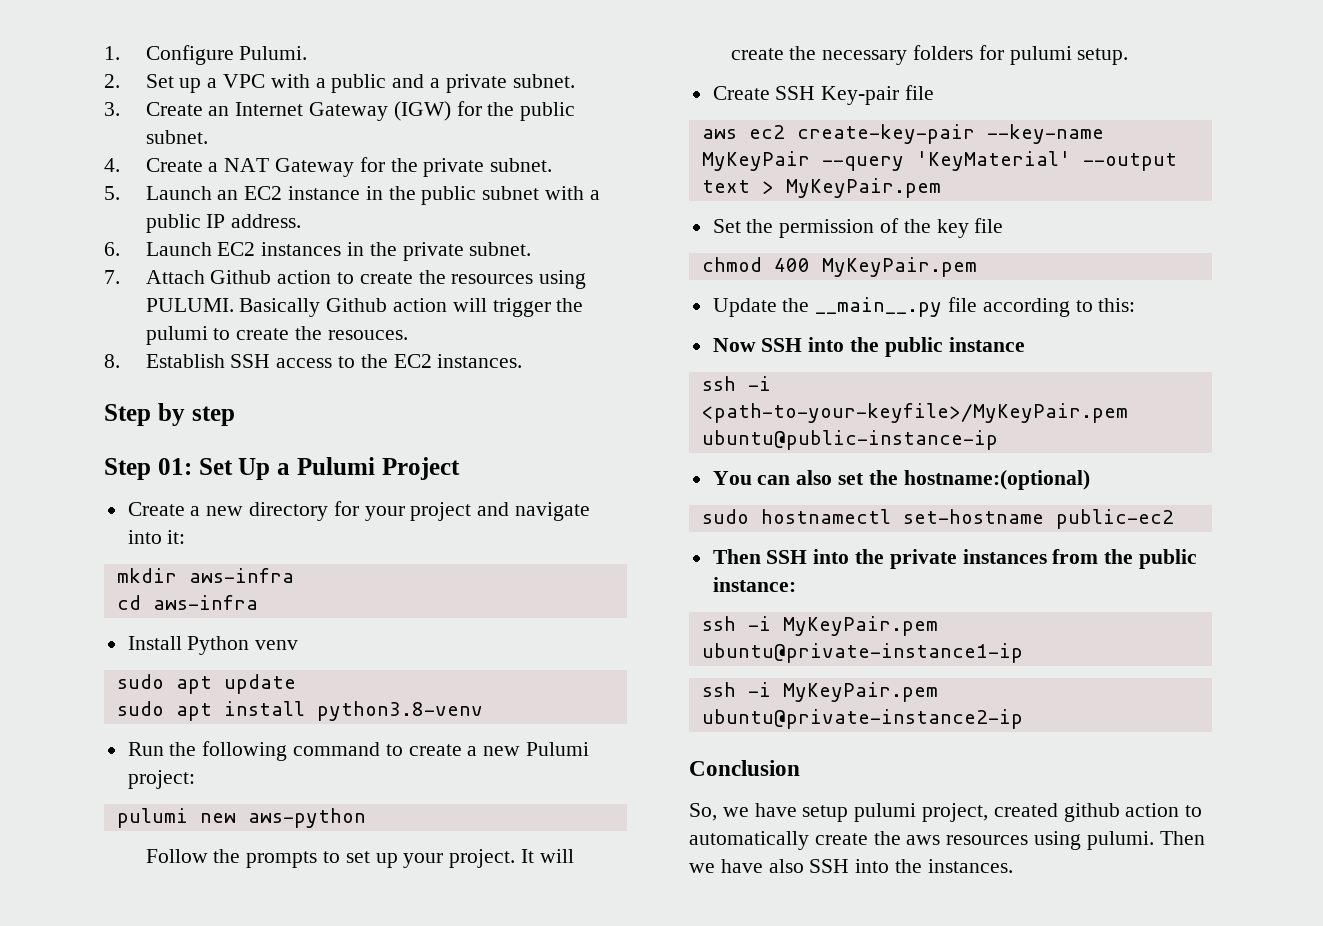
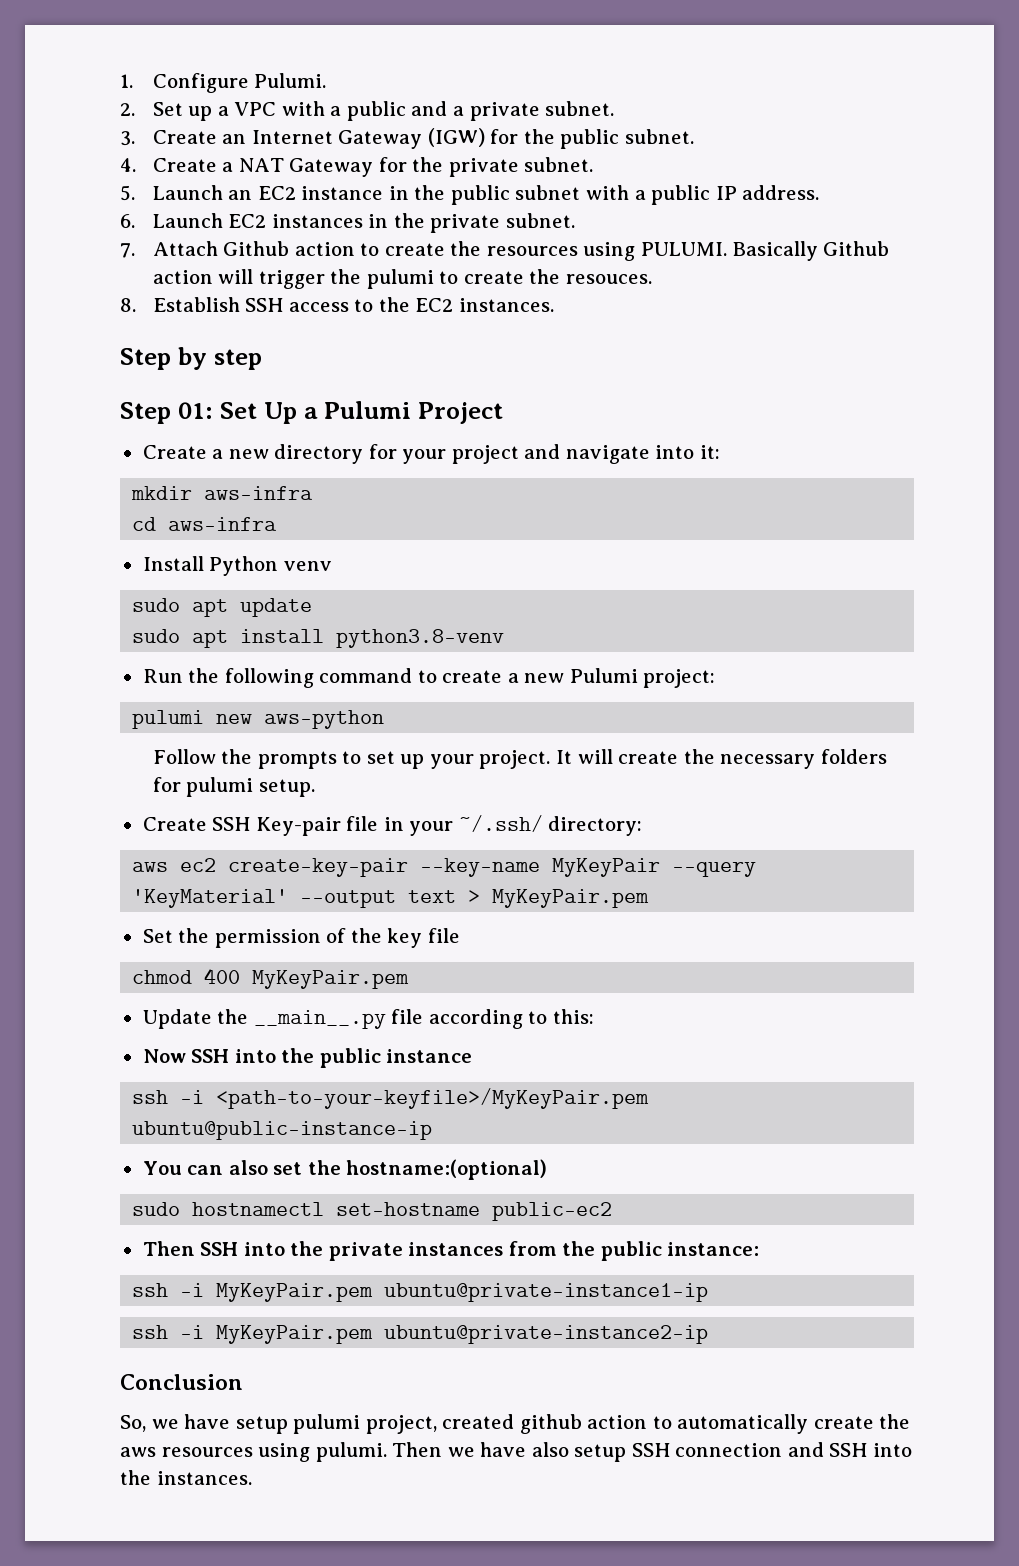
(935, 92) none -> [383,815,643,836] in your ~/.ssh/ directory:
(804, 866) none -> [574,1442,824,1462] setup SSH connection and

